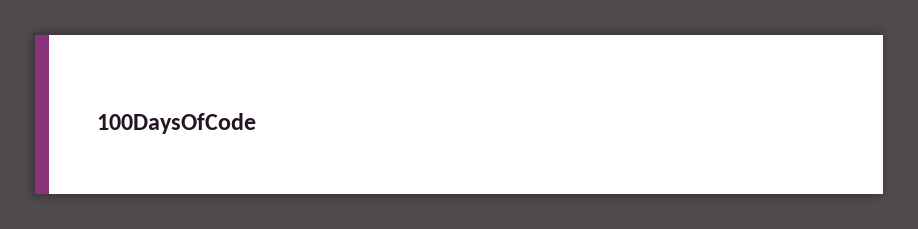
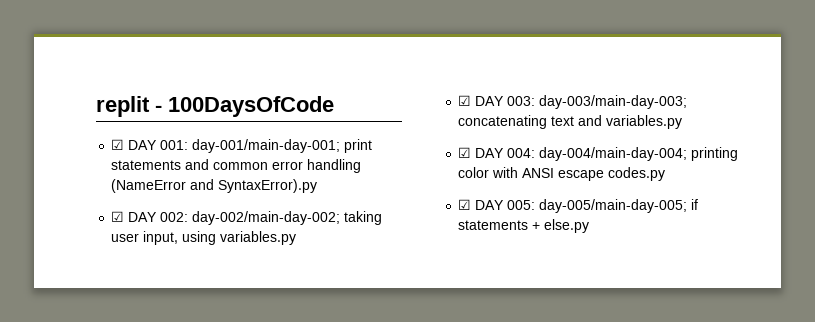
(97, 123) none -> [96,96,162,117] replit -
(256, 123) none -> [111,139,373,153] [111,159,362,173] [111,179,318,193] [111,211,383,225] [111,231,297,245] [458,95,688,109] [458,115,683,129] [458,147,739,161] [458,167,666,181] [458,199,699,213] [458,219,590,233] // ☑ DAY 001: day-001/main-day-001; print statements and common error handling (NameError and SyntaxError).py // ☑ DAY 002: day-002/main-day-002; taking user input, using variables.py // ☑ DAY 003: day-003/main-day-003; concatenating text and variables.py // ☑ DAY 004: day-004/main-day-004; printing color with ANSI escape codes.py // ☑ DAY 005: day-005/main-day-005; if statements + else.py

